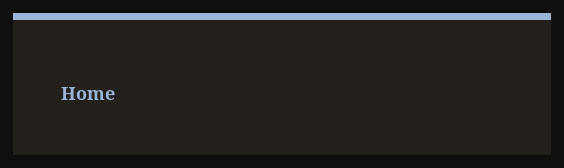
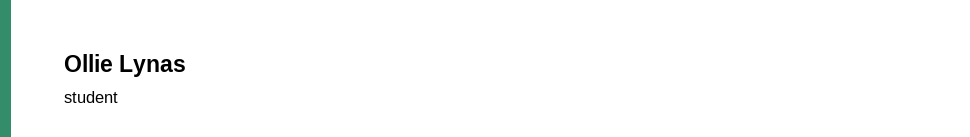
[61,87,115,100] Home -> [64,54,187,77] [64,91,118,103] Ollie Lynas // student

